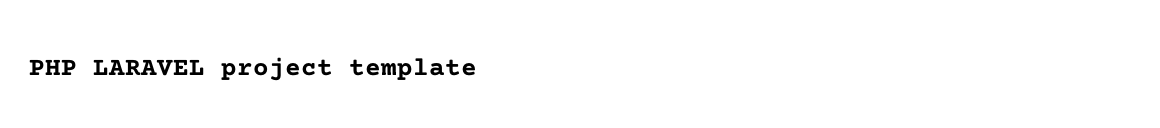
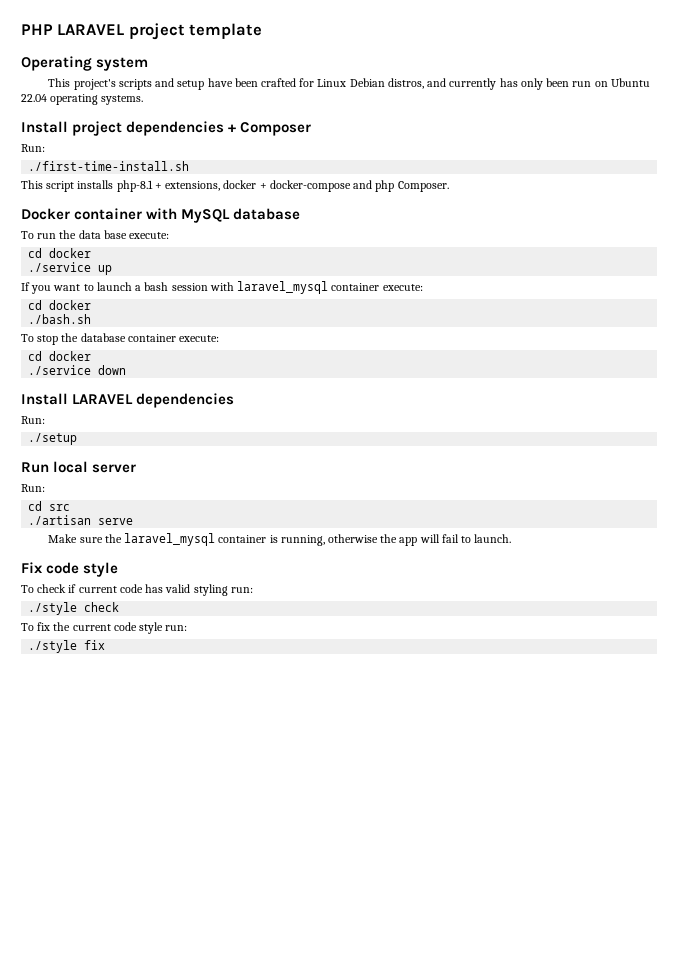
(477, 69) none -> [21,56,149,71] [48,78,650,90] [21,94,144,105] [21,121,312,136] [21,144,45,152] [28,161,190,171] [21,180,449,192] [21,208,301,223] [21,230,170,239] [28,248,92,258] [28,262,113,275] [21,281,423,294] [28,300,92,310] [28,314,92,324] [21,333,220,345] [28,351,92,361] [28,365,127,375] [21,393,235,408] [21,416,45,424] [28,433,78,445] [21,461,137,473] [21,484,45,492] [28,501,71,511] [28,515,134,525] [48,533,512,546] [21,562,119,577] [21,584,253,596] [28,602,120,615] [21,622,188,634] [28,640,106,653] // Operating system // This project's scripts and setup have been crafted for Linux Debian distros, and currently has only been run on Ubuntu 22.04 operating systems. // Install project dependencies + Composer // Run: // ./first-time-install.sh // This script installs php-8.1 + extensions, docker + docker-compose and php Composer. // Docker container with MySQL database // To run the data base execute: // cd docker // ./service up // If you want to launch a bash session with laravel_mysql container execute: // cd docker // ./bash.sh // To stop the database container execute: // cd docker // ./service down // Install LARAVEL dependencies // Run: // ./setup // Run local server // Run: // cd src // ./artisan serve // Make sure the laravel_mysql container is running, otherwise the app will fail to launch. // Fix code style // To check if current code has valid styling run: // ./style check // To fix the current code style run: // ./style fix

